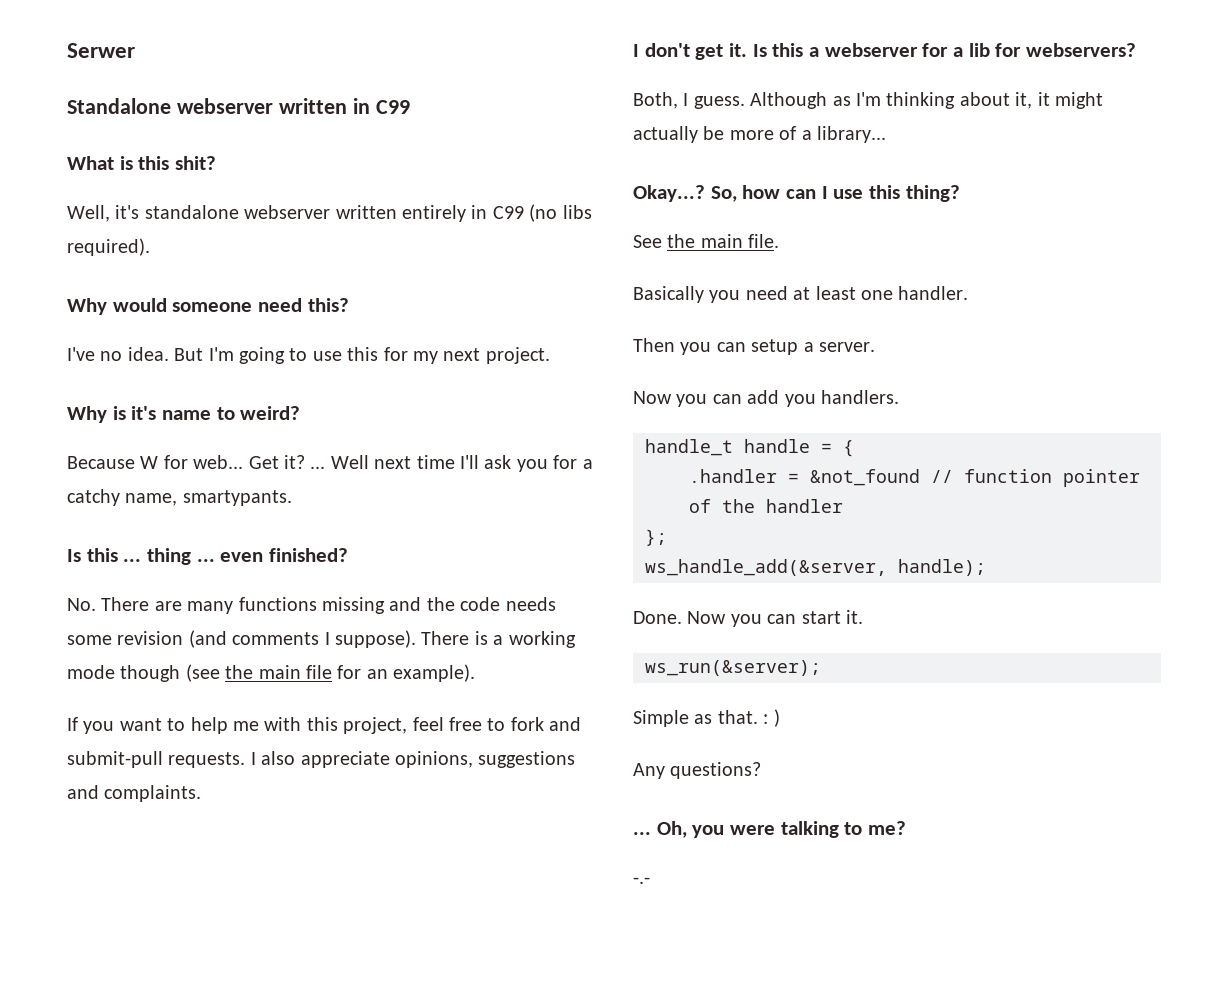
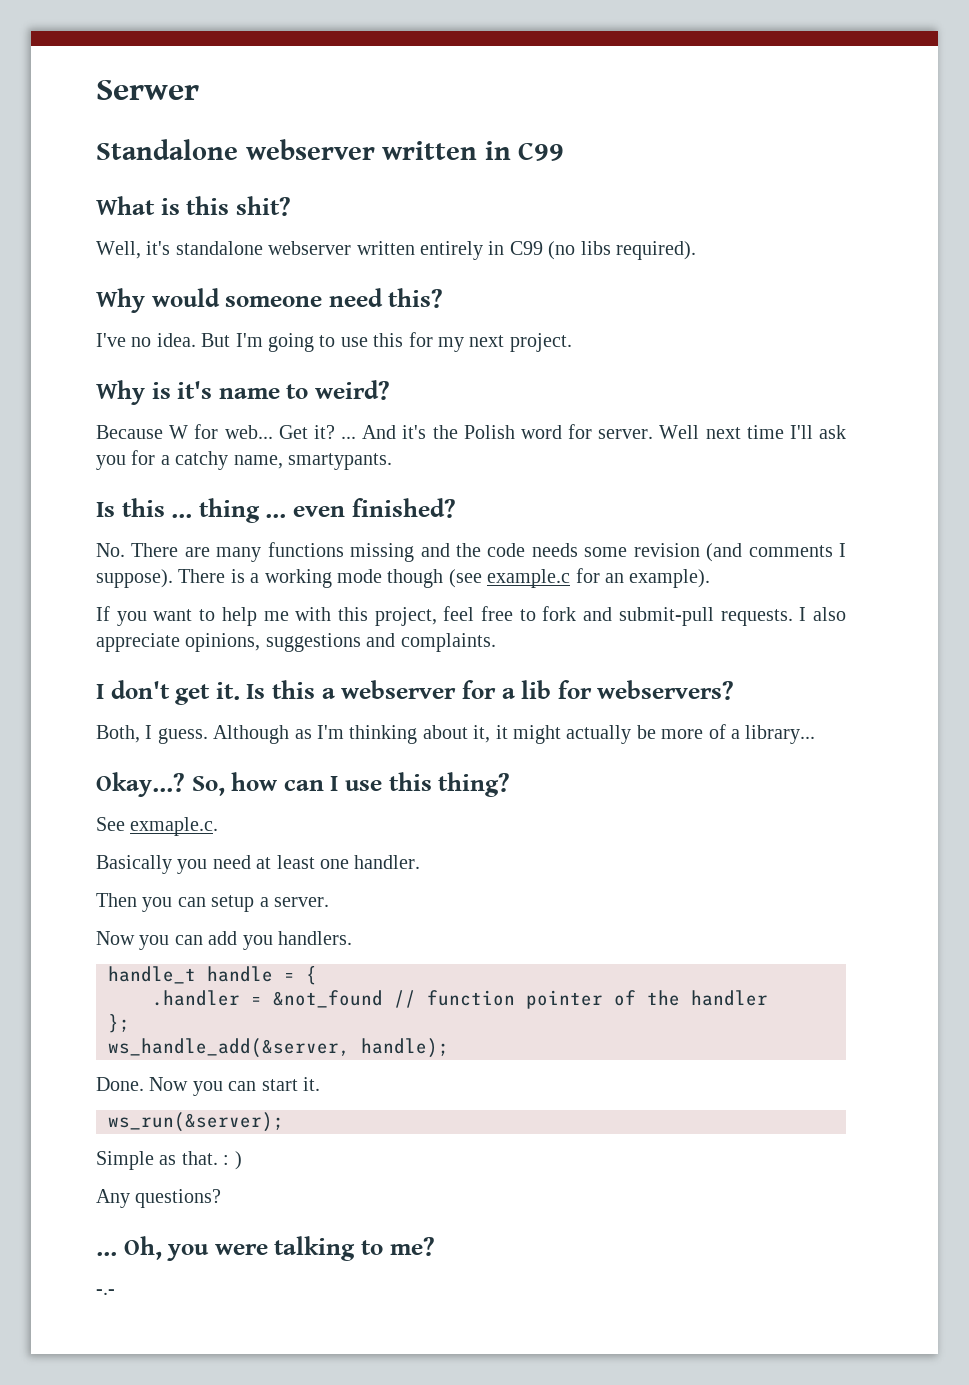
(326, 467) none -> [362,424,654,439] And it's the Polish word for server.
[225,665,332,679] the main file -> [487,569,571,588] example.c
[667,234,780,248] the main file. -> [130,817,219,836] exmaple.c.

